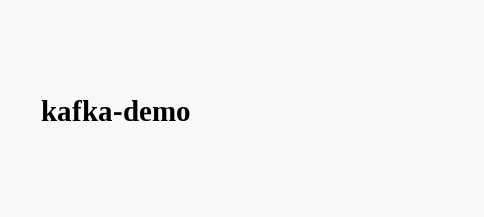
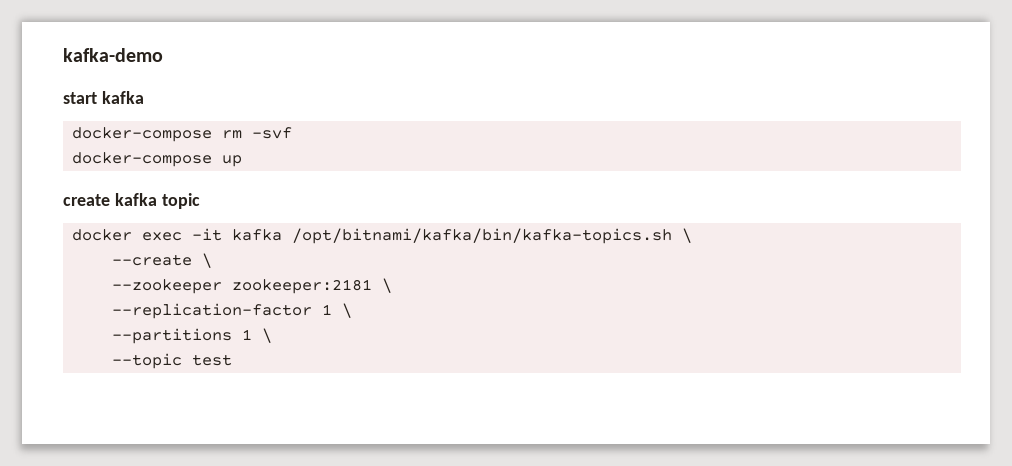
(191, 110) none -> [63,91,144,104] [72,127,293,142] [72,152,243,167] [63,193,200,209] [72,228,693,244] [112,253,213,268] [112,278,393,294] [112,303,353,319] [112,328,273,344] [112,353,233,369] // start kafka // docker-compose rm -svf // docker-compose up // create kafka topic // docker exec -it kafka /opt/bitnami/kafka/bin/kafka-topics.sh \ // --create \ // --zookeeper zookeeper:2181 \ // --replication-factor 1 \ // --partitions 1 \ // --topic test

